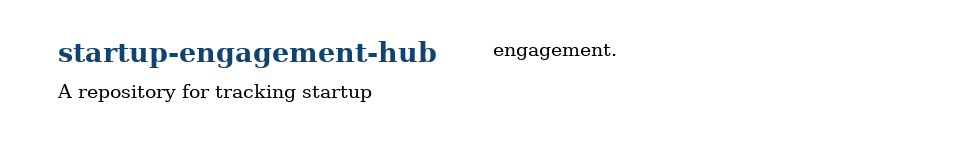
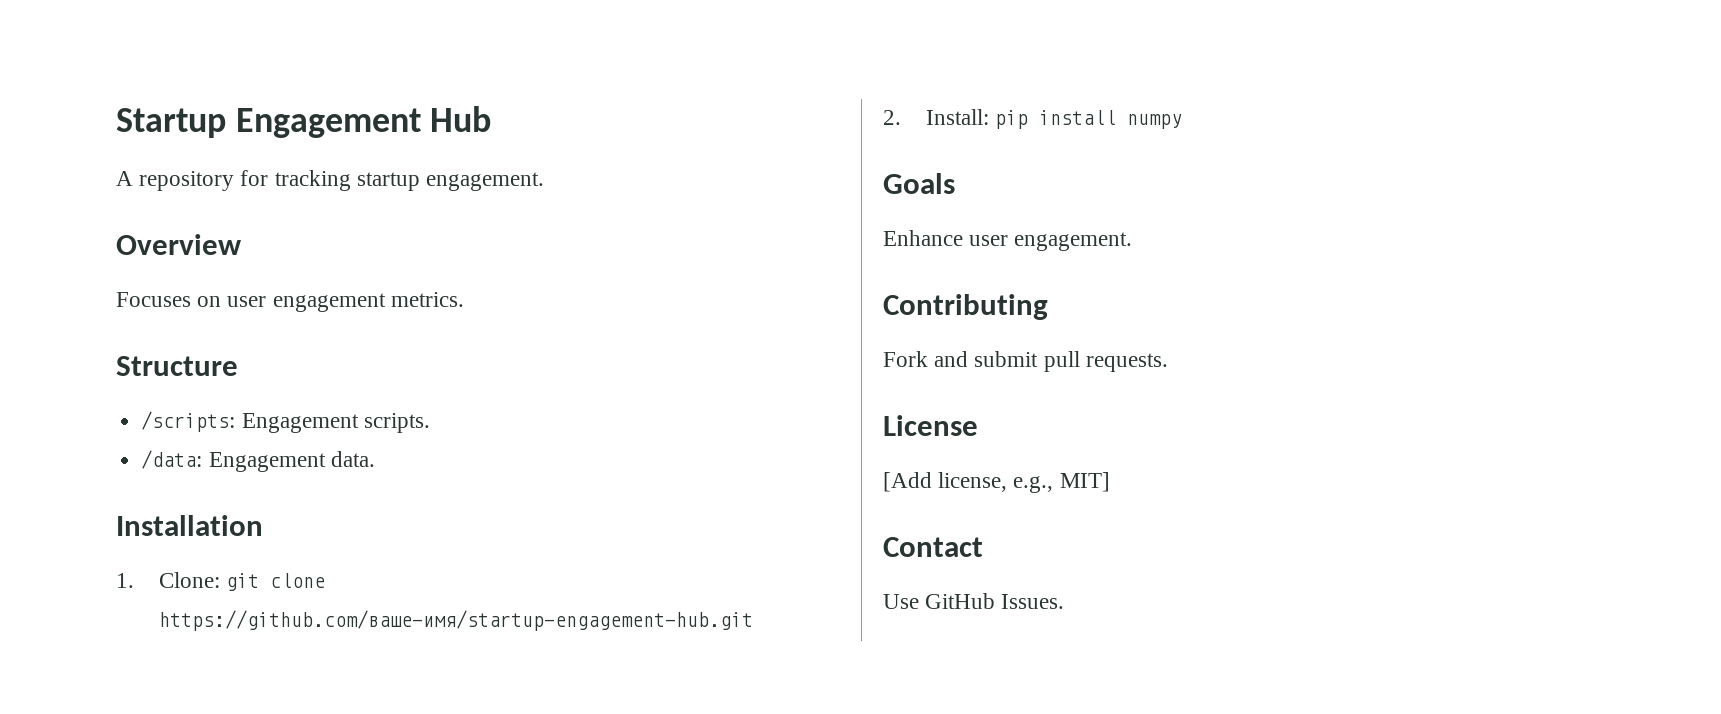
[58,41,437,68] startup-engagement-hub -> [116,106,492,138] Startup Engagement Hub
(617, 52) none -> [116,234,241,255] [116,292,464,312] [116,356,238,376] [141,411,430,433] [141,450,375,472] [116,515,263,536] [116,572,326,591] [159,610,754,631] [883,109,1183,129] [883,173,955,194] [883,230,1133,251] [883,294,1048,320] [883,351,1168,372] [883,415,978,436] [883,472,1110,493] [883,537,983,557] [883,593,1065,609] // Overview // Focuses on user engagement metrics. // Structure // /scripts: Engagement scripts. // /data: Engagement data. // Installation // 1. Clone: git clone https://github.com/ваше-имя/startup-engagement-hub.git // 2. Install: pip install numpy // Goals // Enhance user engagement. // Contributing // Fork and submit pull requests. // License // [Add license, e.g., MIT] // Contact // Use GitHub Issues.

